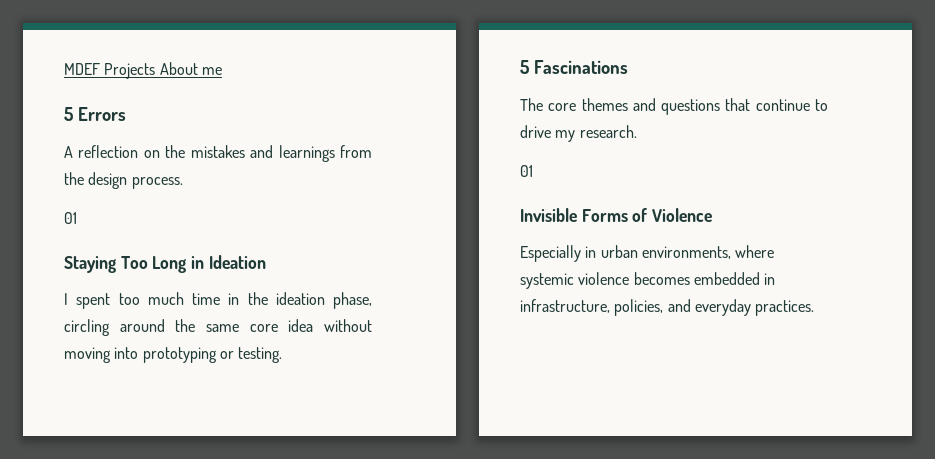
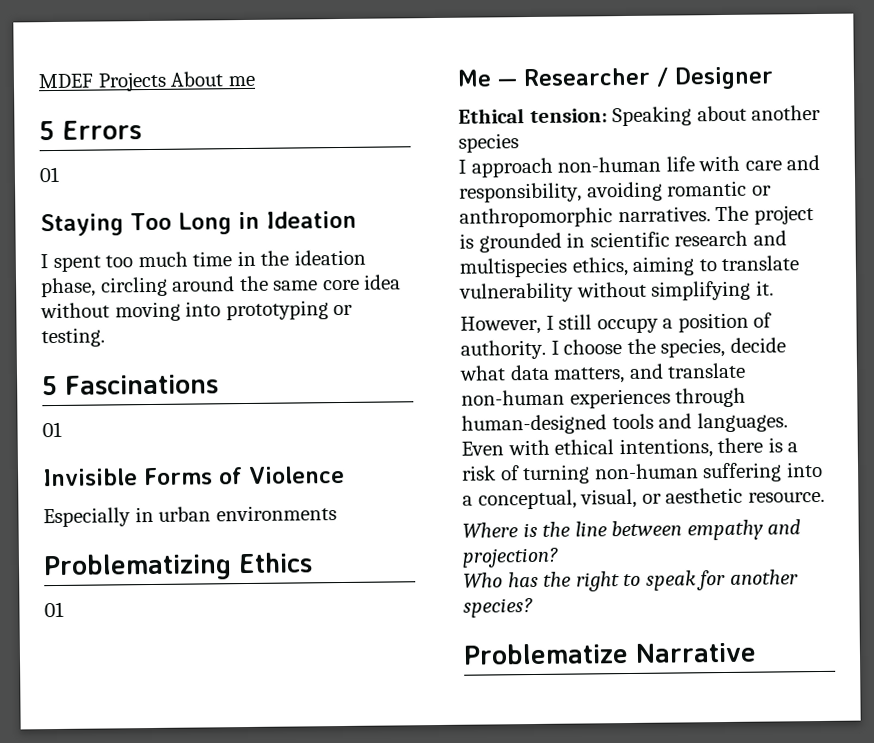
[64,145,372,162] [64,172,183,189] // A reflection on the mistakes and learnings from the design process. -> (142, 130) none
[520,98,828,115] [520,125,637,142] // The core themes and questions that continue to drive my research. -> (219, 384) none
[641,245,775,259] [520,272,776,289] [520,299,815,316] environments, where systemic violence becomes embedded in infrastructure, policies, and everyday practices. -> [215,505,337,522] [43,552,313,582] [44,601,64,618] [457,66,774,90] [458,104,822,127] [458,133,519,153] [458,154,821,178] [459,180,772,203] [459,205,814,228] [459,230,787,253] [459,255,800,278] [459,280,774,303] [460,312,773,335] [460,337,786,360] [459,362,747,384] [461,387,747,409] [461,412,788,435] [461,437,799,459] [461,461,823,485] [462,487,825,510] [462,519,802,541] [462,547,559,568] [463,569,799,592] [463,598,533,618] [463,642,757,665] environments // Problematizing Ethics // 01 // Me — Researcher / Designer // Ethical tension: Speaking about another species // I approach non-human life with care and responsibility, avoiding romantic or anthropomorphic narratives. The project is grounded in scientific research and multispecies ethics, aiming to translate vulnerability without simplifying it. // However, I still occupy a position of authority. I choose the species, decide what data matters, and translate non-human experiences through human-designed tools and languages. Even with ethical intentions, there is a risk of turning non-human suffering into a conceptual, visual, or aesthetic resource. // Where is the line between empathy and projection? // Who has the right to speak for another species? // Problematize Narrative

